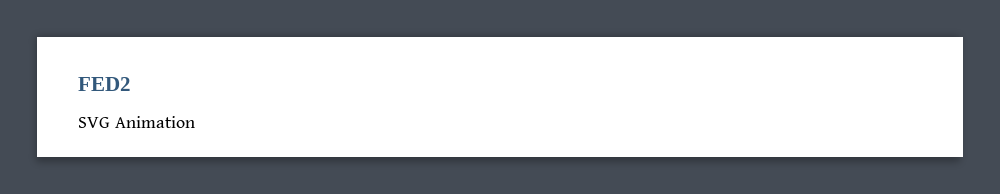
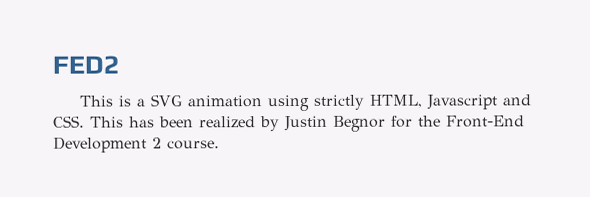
[78,116,195,128] SVG Animation -> [79,94,533,112] [53,115,525,132] [53,136,220,153] This is a SVG animation using strictly HTML, Javascript and CSS. This has been realized by Justin Begnor for the Front-End Development 2 course.

